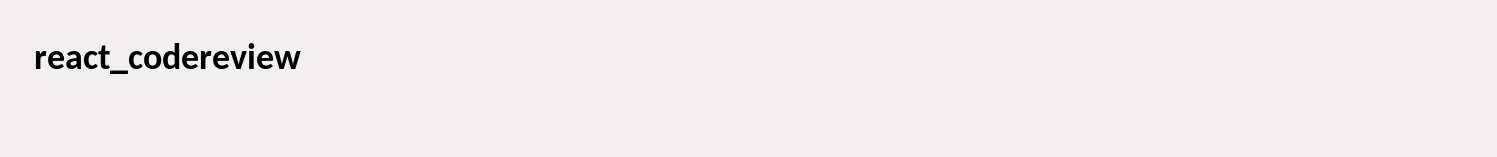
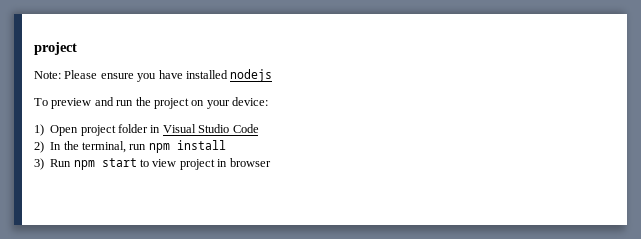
[34,43,301,74] react_codereview -> [34,42,77,55] [34,69,273,82] [34,97,268,109] [34,124,259,136] [34,140,226,153] [34,158,271,170] project // Note: Please ensure you have installed nodejs // To preview and run the project on your device: // 1) Open project folder in Visual Studio Code // 2) In the terminal, run npm install // 3) Run npm start to view project in browser

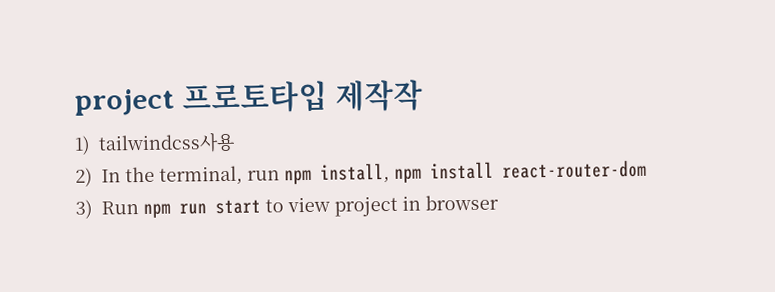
[34,42,77,55] [34,69,273,82] [34,97,268,109] [34,124,259,136] project // Note: Please ensure you have installed nodejs // To preview and run the project on your device: // 1) Open project folder in Visual Studio Code -> [74,79,423,116] [74,132,235,155] project 프로토타입 제작작 // 1) tailwindcss사용
(170, 148) none -> [320,162,422,184] install, npm
(226, 145) none -> [502,159,647,179] react-router-dom
(95, 165) none -> [179,203,207,215] run

